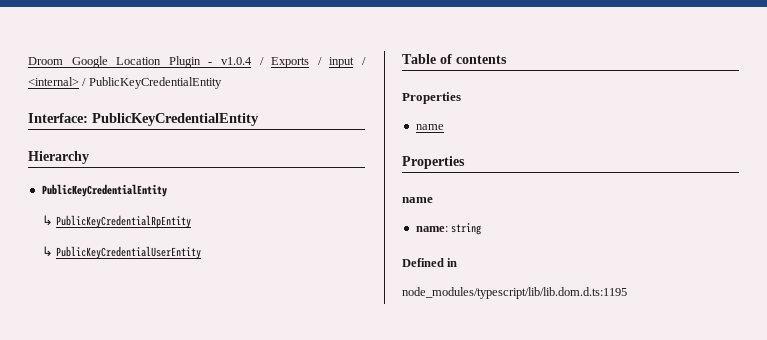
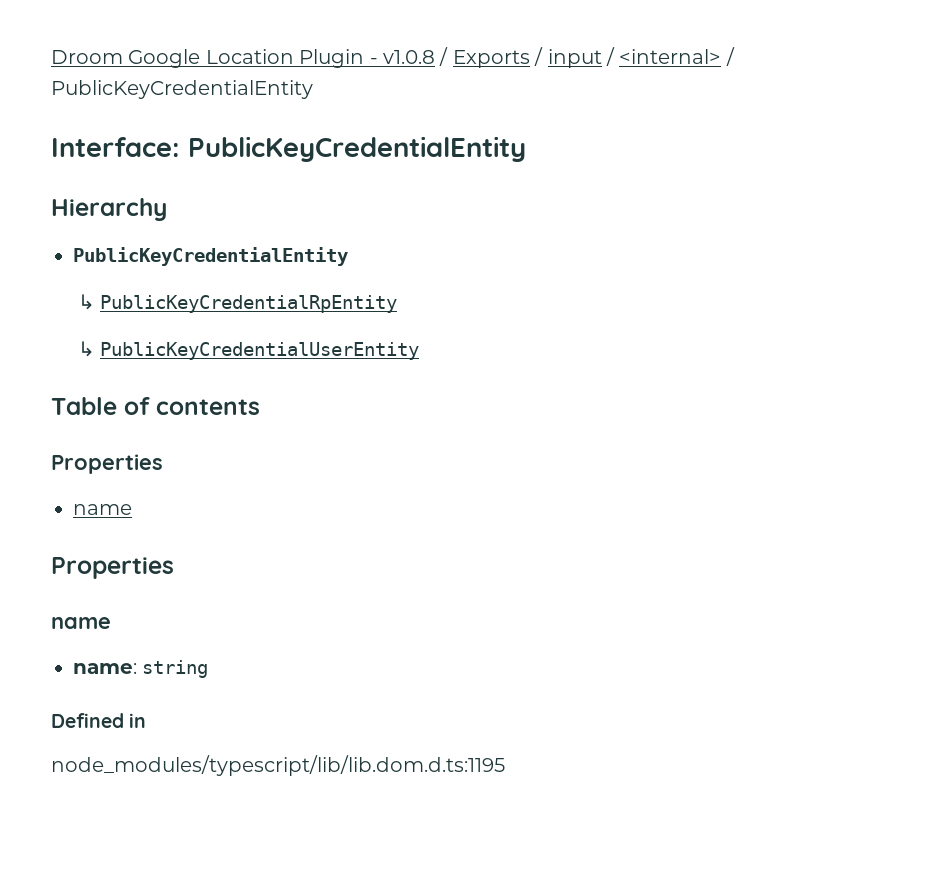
[220,57,252,65] v1.0.4 -> [383,50,435,64] v1.0.8

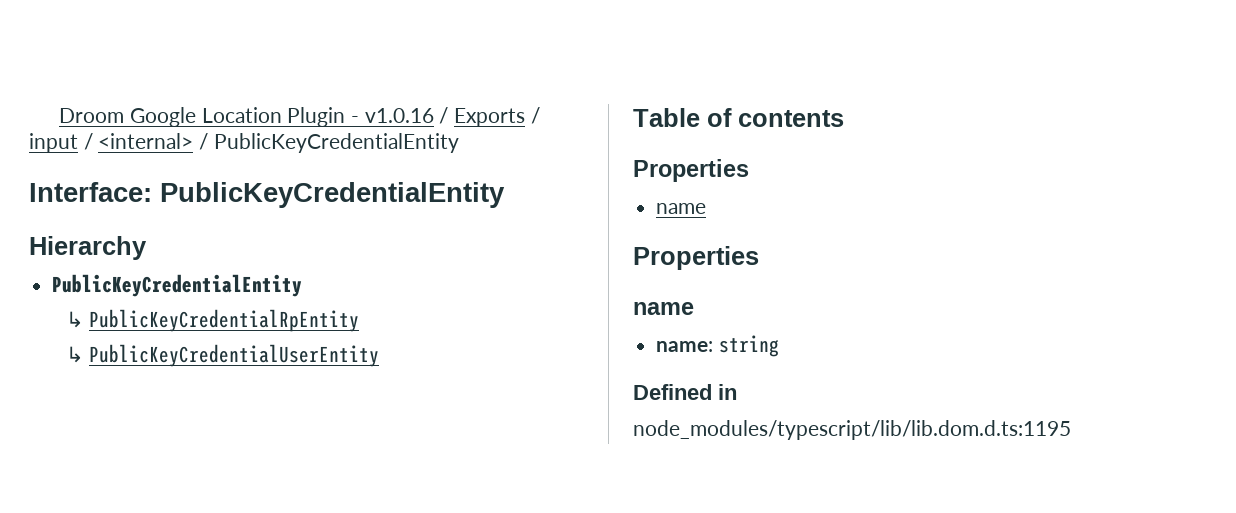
[383,50,435,64] v1.0.8 -> [364,108,434,123] v1.0.16

